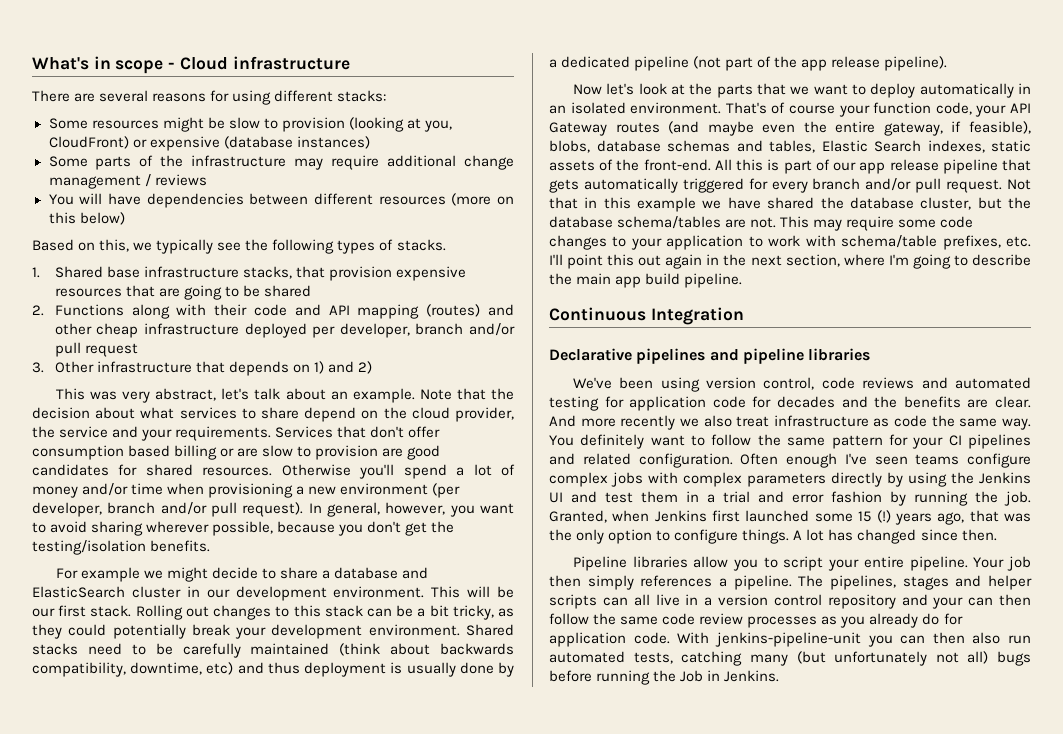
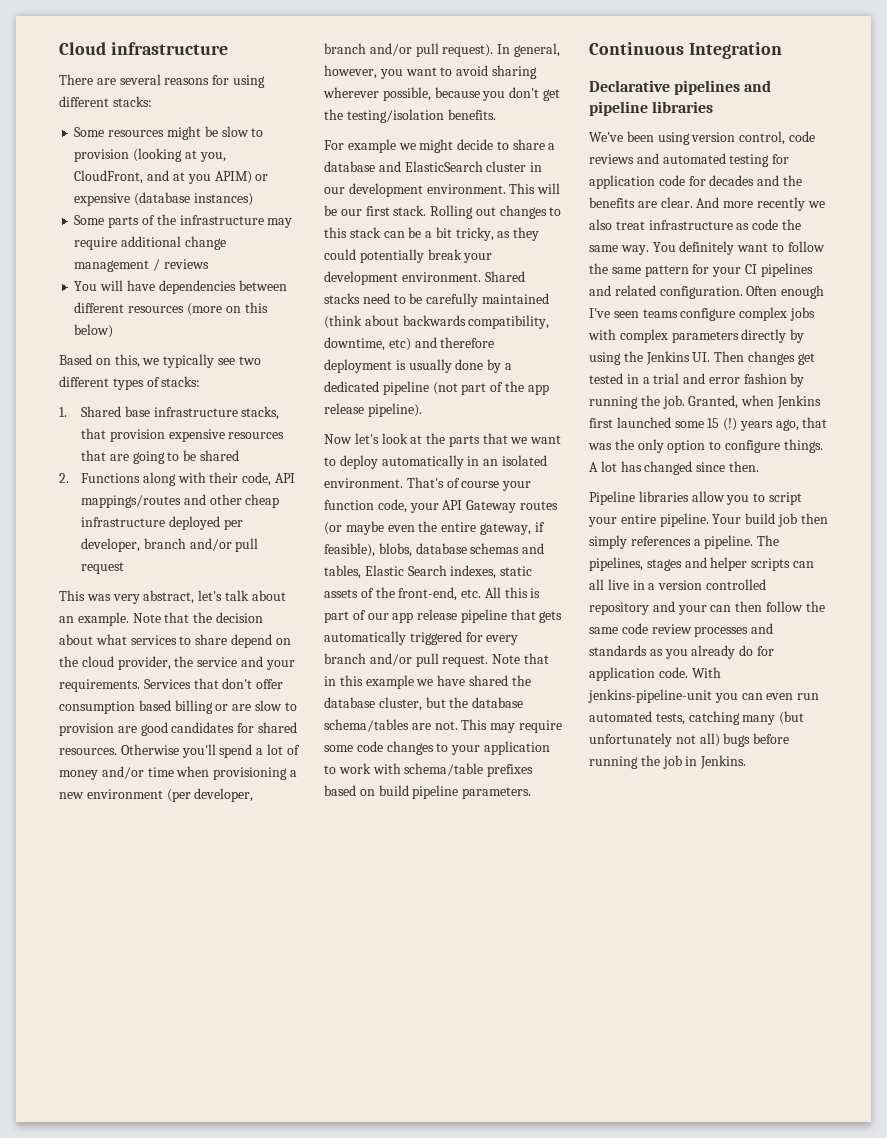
[32,56,176,74] What's in scope - -> (59, 48) none
[48,136,129,149] CloudFront) -> [74,170,252,184] CloudFront, and at you APIM)
[245,239,335,254] the following -> [238,356,261,365] [59,376,109,387] two different
[396,239,446,251] stacks. -> [161,376,201,387] stacks:
[254,304,481,319] code and API mapping (routes) -> [242,472,295,486] [80,495,181,508] code, API mappings/routes
[32,361,373,376] // 3. Other infrastructure that depends on 1) and 2) -> (124, 568) none
[267,662,300,674] thus -> [440,337,495,348] therefore
[668,121,700,134] (and -> [324,522,342,535] (or
[643,159,711,171] front-end. -> [398,587,482,601] front-end, etc.
[1007,179,1031,190] Not -> [492,654,521,664] Note
[942,235,1031,250] [549,254,1031,269] [549,273,743,288] prefixes, etc. I'll point this out again in the next section, where I'm going to describe the main app build pipeline. -> [487,764,534,777] [324,785,532,799] prefixes based on build pipeline parameters.
[549,491,678,503] UI and test them -> [692,351,815,365] [589,373,623,384] UI. Then changes get tested
(1005, 562) none -> [745,513,776,524] build
[773,594,822,606] control -> [705,579,766,590] controlled
(818, 622) none -> [751,623,774,634] [589,645,647,656] and standards
[932,632,1001,644] then also -> [766,693,794,700] even
[680,670,704,682] Job -> [662,755,682,769] job

